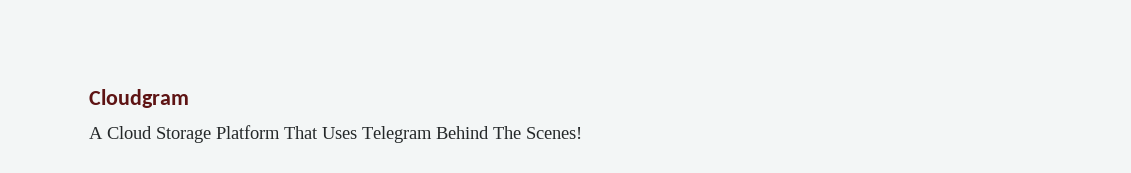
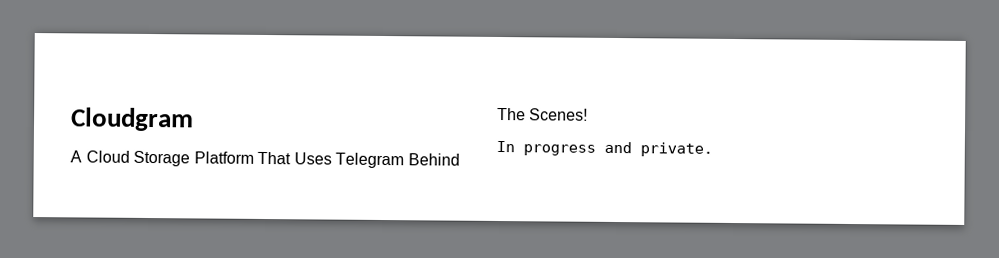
(582, 133) none -> [496,140,713,157] // In progress and private.

